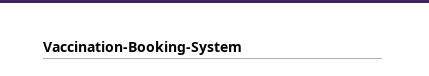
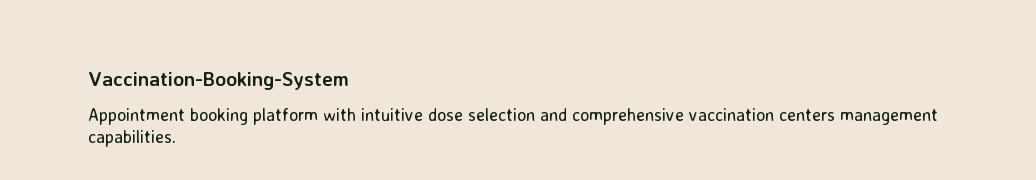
(242, 48) none -> [88,108,938,125] [88,130,176,147] // Appointment booking platform with intuitive dose selection and comprehensive vaccination centers management capabilities.

